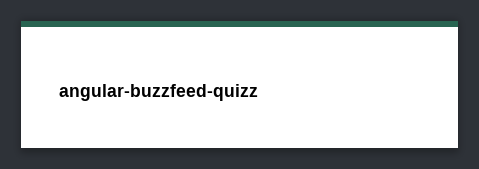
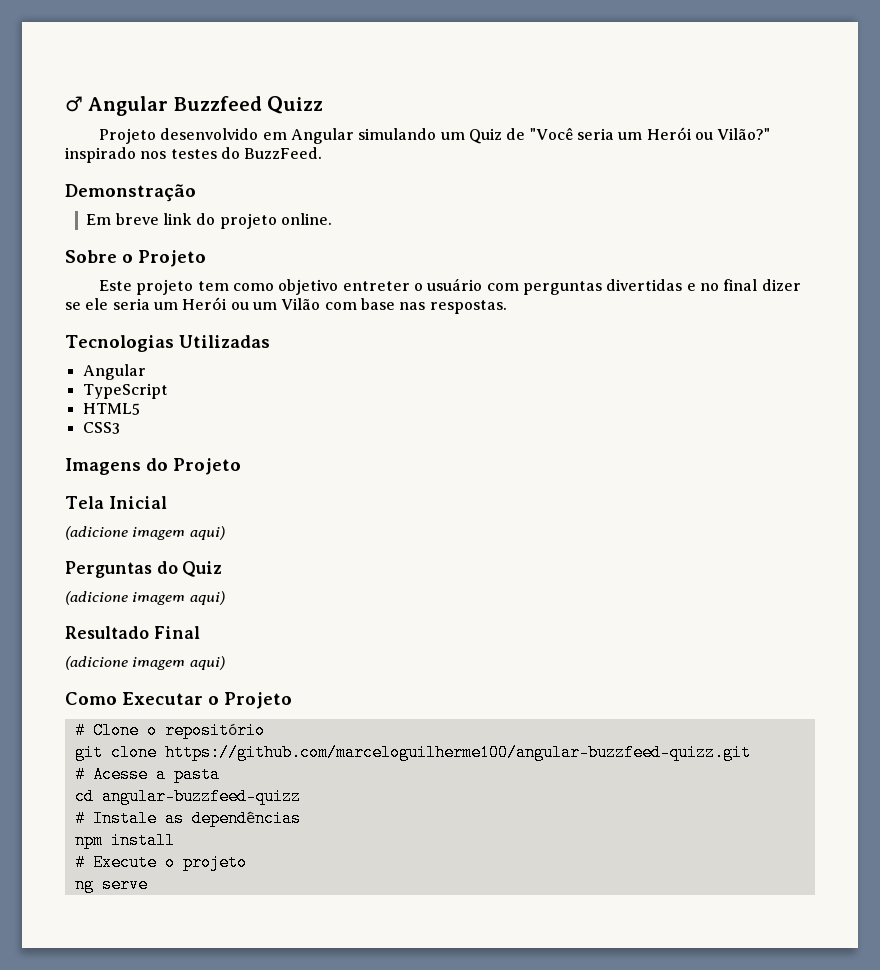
[59,84,258,101] angular-buzzfeed-quizz -> [65,96,324,116] [99,127,771,144] [65,147,323,163] [65,184,196,202] [86,213,332,229] [65,250,206,267] [99,278,801,295] [65,297,507,314] [65,335,270,352] [82,364,146,380] [82,383,168,399] [82,403,140,415] [82,422,120,434] [65,458,241,475] [65,496,167,509] [65,526,225,540] [65,561,223,578] [65,591,225,605] [65,626,200,639] [65,656,225,670] [65,692,292,709] [74,722,265,739] [74,744,751,761] [74,766,220,783] [74,788,301,805] [74,810,301,827] [74,832,175,849] [74,854,247,871] [74,876,148,893] ♂ Angular Buzzfeed Quizz // Projeto desenvolvido em Angular simulando um Quiz de "Você seria um Herói ou Vilão?" inspirado nos testes do BuzzFeed. // Demonstração // Em breve link do projeto online. // Sobre o Projeto // Este projeto tem como objetivo entreter o usuário com perguntas divertidas e no final dizer se ele seria um Herói ou um Vilão com base nas respostas. // Tecnologias Utilizadas // Angular // TypeScript // HTML5 // CSS3 // Imagens do Projeto // Tela Inicial // (adicione imagem aqui) // Perguntas do Quiz // (adicione imagem aqui) // Resultado Final // (adicione imagem aqui) // Como Executar o Projeto // # Clone o repositório // git clone https://github.com/marceloguilherme100/angular-buzzfeed-quizz.git // # Acesse a pasta // cd angular-buzzfeed-quizz // # Instale as dependências // npm install // # Execute o projeto // ng serve

